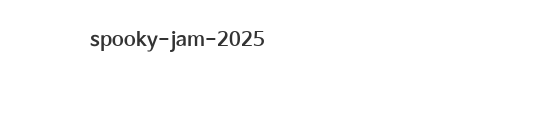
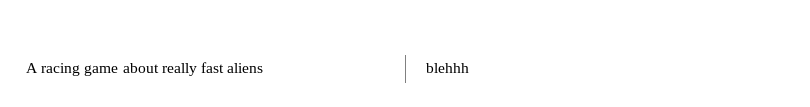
[90,30,265,53] spooky-jam-2025 -> [26,62,264,76] [426,63,469,73] A racing game about really fast aliens // blehhh

